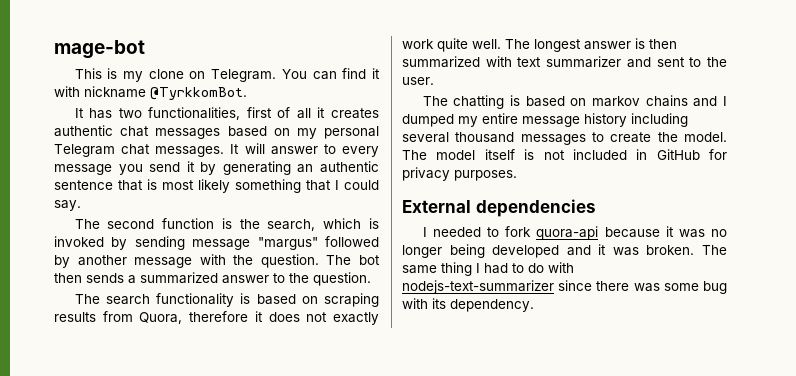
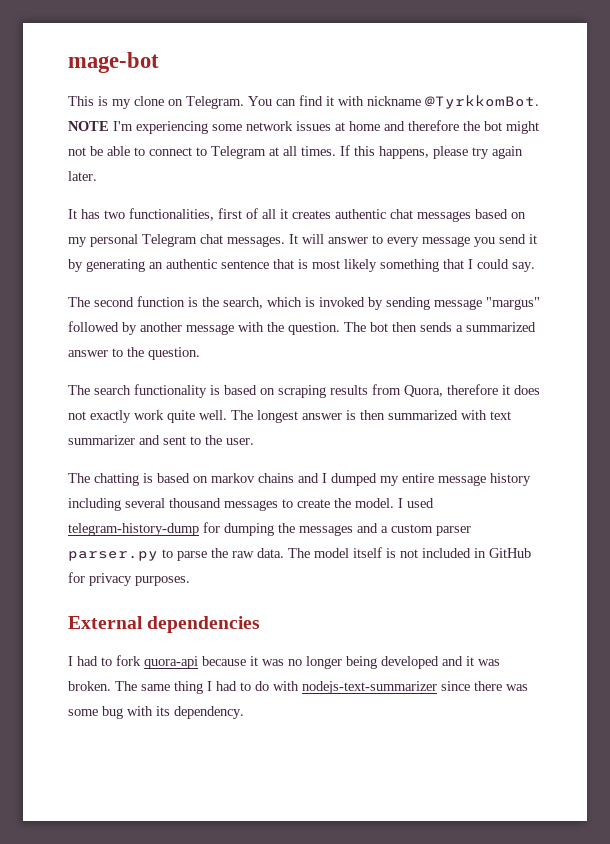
(247, 93) none -> [68,120,539,134] [68,145,523,159] [68,171,97,181] NOTE I'm experiencing some network issues at home and therefore the bot might not be able to connect to Telegram at all times. If this happens, please try again later.
(727, 137) none -> [398,498,434,508] [68,522,471,536] [68,548,284,561] I used telegram-history-dump for dumping the messages and a custom parser parser.py to parse the raw data.
[432,227,481,237] needed -> [77,656,98,666] had

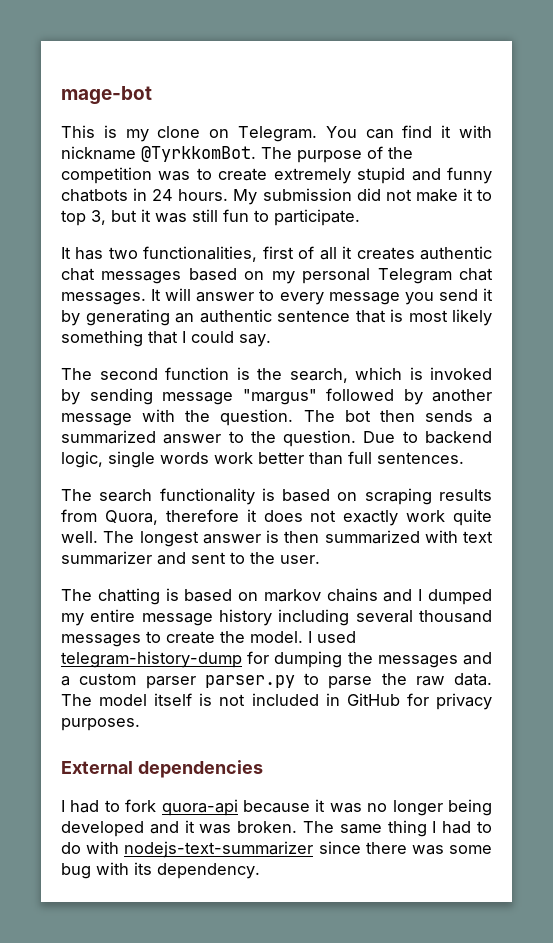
[68,120,539,134] [68,145,523,159] [68,171,97,181] NOTE I'm experiencing some network issues at home and therefore the bot might not be able to connect to Telegram at all times. If this happens, please try again later. -> [261,146,413,163] [61,167,492,184] [61,188,493,205] [61,209,360,226] The purpose of the competition was to create extremely stupid and funny chatbots in 24 hours. My submission did not make it to top 3, but it was still fun to participate.
(200, 353) none -> [363,431,492,444] [61,451,464,468] Due to backend logic, single words work better than full sentences.

